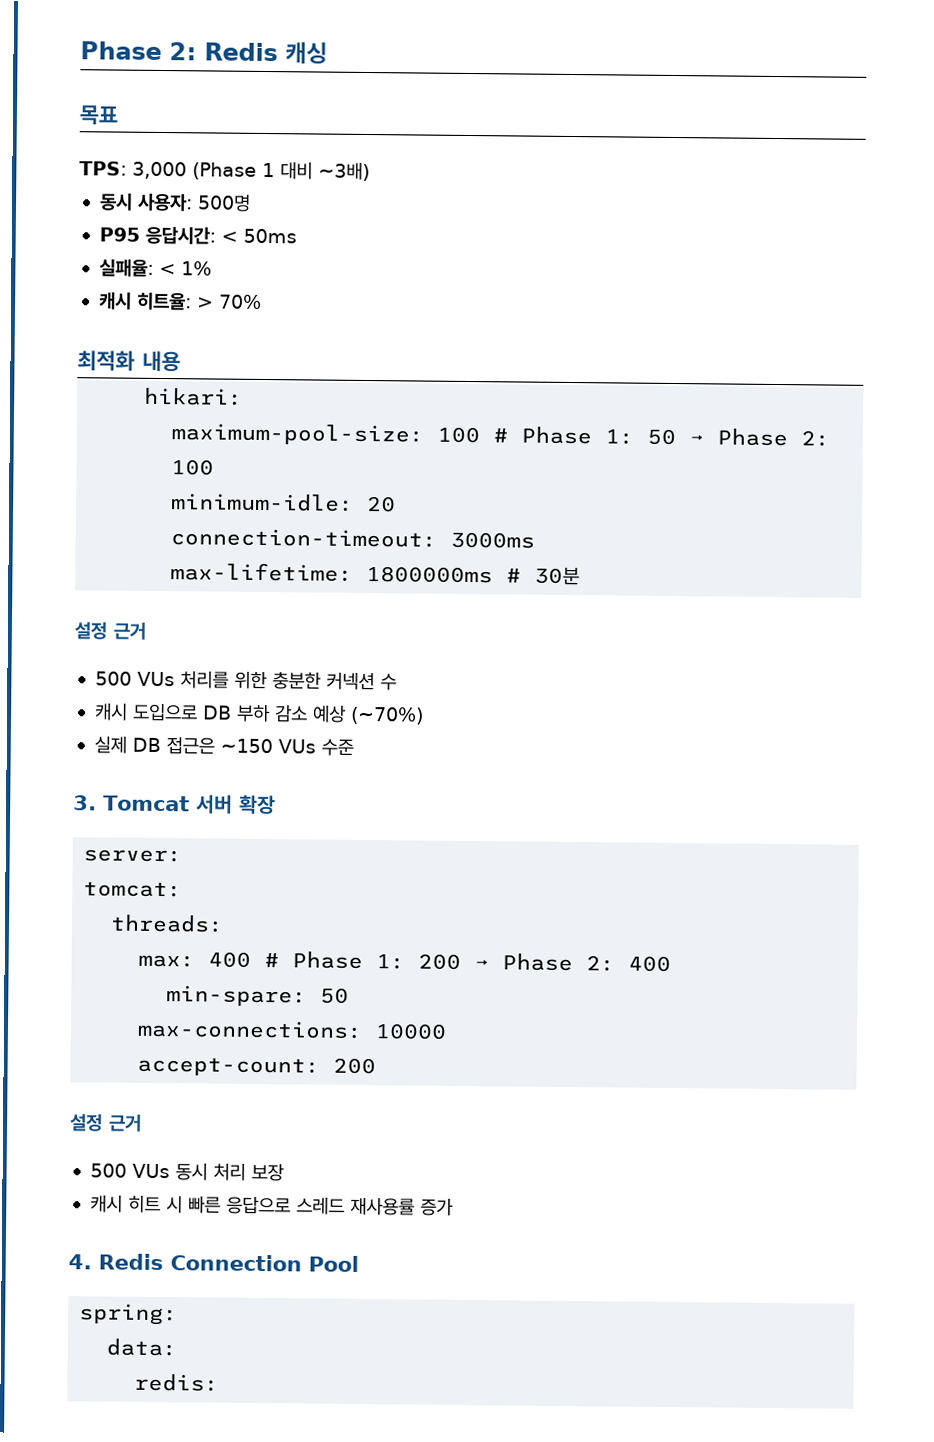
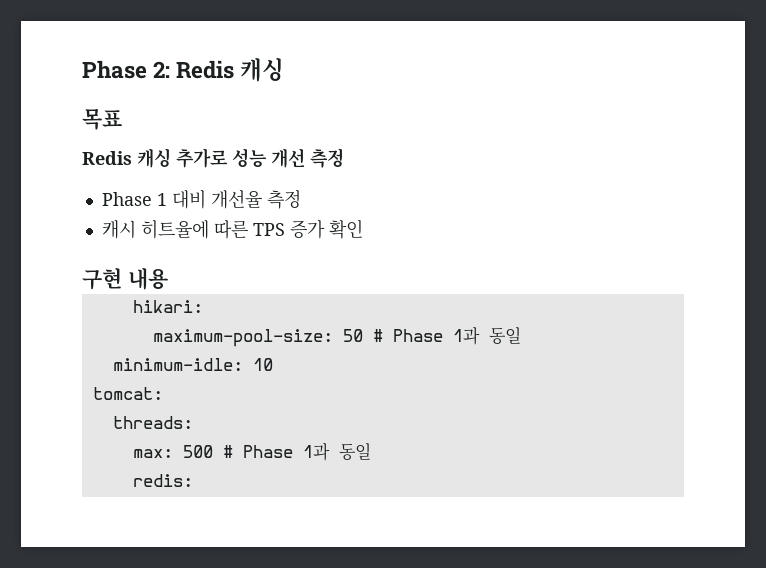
[79,161,370,182] [98,192,251,212] [98,225,297,245] [98,258,212,277] [98,291,262,311] [77,350,135,372] TPS: 3,000 (Phase 1 대비 ~3배) // 동시 사용자: 500명 // P95 응답시간: < 50ms // 실패율: < 1% // 캐시 히트율: > 70% // 최적화 -> [82,148,344,168] [101,190,301,209] [101,219,363,239] [82,268,122,290] Redis 캐싱 추가로 성능 개선 측정 // Phase 1 대비 개선율 측정 // 캐시 히트율에 따른 TPS 증가 확인 // 구현
[437,426,831,447] [171,459,215,476] [171,493,397,513] [170,528,536,549] [170,562,581,586] [74,621,146,640] [94,671,397,691] [93,703,424,725] [93,736,354,756] [73,794,276,815] [83,849,183,863] 100 # Phase 1: 50 → Phase 2: 100 // minimum-idle: 20 // connection-timeout: 3000ms // max-lifetime: 1800000ms # 30분 // 설정 근거 // 500 VUs 처리를 위한 충분한 커넥션 수 // 캐시 도입으로 DB 부하 감소 예상 (~70%) // 실제 DB 접근은 ~150 VUs 수준 // 3. Tomcat 서버 확장 // server: -> [342,327,521,345] [112,358,273,371] 50 # Phase 1과 동일 // minimum-idle: 10
[208,951,672,973] [166,985,350,1007] [137,1019,448,1040] [137,1056,377,1077] [69,1113,142,1132] [89,1163,285,1182] [89,1195,454,1216] [68,1253,359,1272] [79,1303,179,1326] [106,1338,178,1357] 400 # Phase 1: 200 → Phase 2: 400 // min-spare: 50 // max-connections: 10000 // accept-count: 200 // 설정 근거 // 500 VUs 동시 처리 보장 // 캐시 히트 시 빠른 응답으로 스레드 재사용률 증가 // 4. Redis Connection Pool // spring: // data: -> [182,443,371,461] 500 # Phase 1과 동일

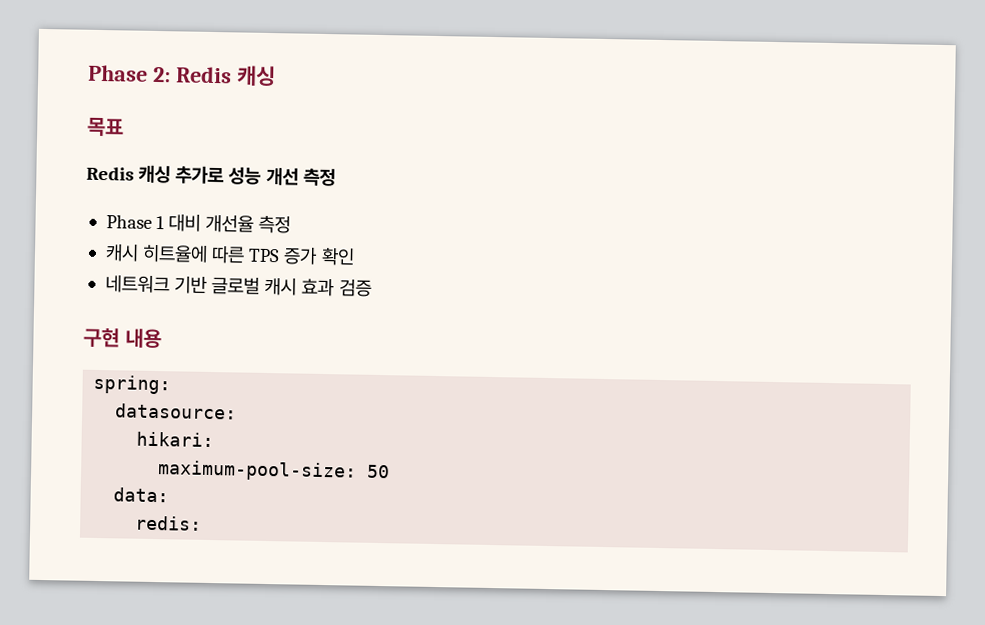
(363, 229) none -> [104,275,372,297] // 네트워크 기반 글로벌 캐시 효과 검증
(168, 279) none -> [93,374,172,395] [115,403,238,420] // spring: // datasource:
[372,327,521,345] [112,358,273,371] [92,387,163,400] [112,416,193,429] [132,443,371,461] # Phase 1과 동일 // minimum-idle: 10 // tomcat: // threads: // max: 500 # Phase 1과 동일 -> [113,487,170,503] // data:

